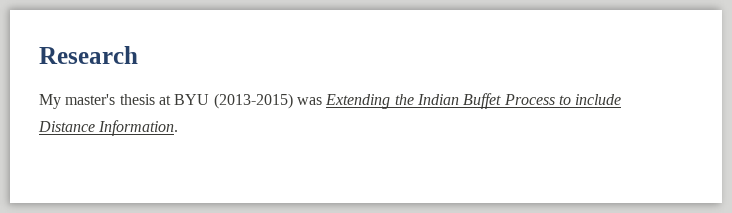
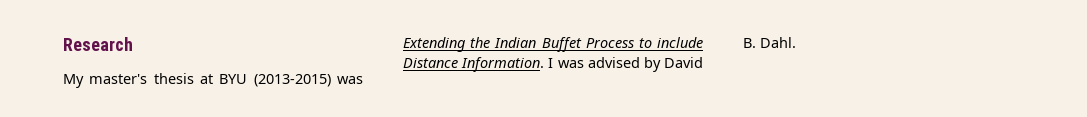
(179, 128) none -> [548,57,703,72] [743,37,796,48] I was advised by David B. Dahl.

